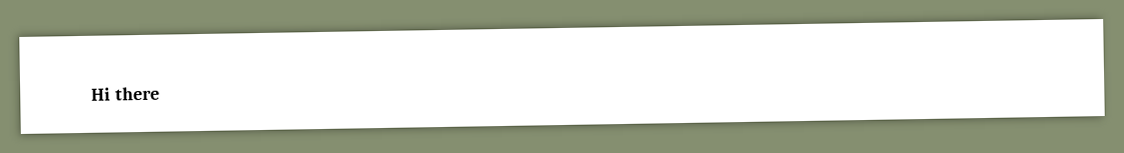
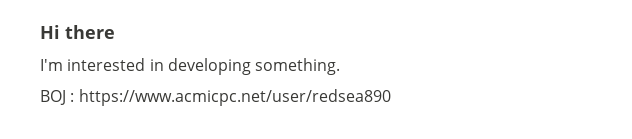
(160, 93) none -> [40,58,341,75] [40,89,391,106] // I'm interested in developing something. // BOJ : https://www.acmicpc.net/user/redsea890

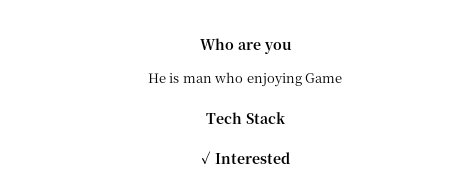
[40,25,115,39] [40,58,341,75] [40,89,391,106] Hi there // I'm interested in developing something. // BOJ : https://www.acmicpc.net/user/redsea890 -> [199,38,292,54] [147,72,343,87] [205,112,286,124] [200,151,290,164] Who are you // He is man who enjoying Game // Tech Stack // ✓ Interested

